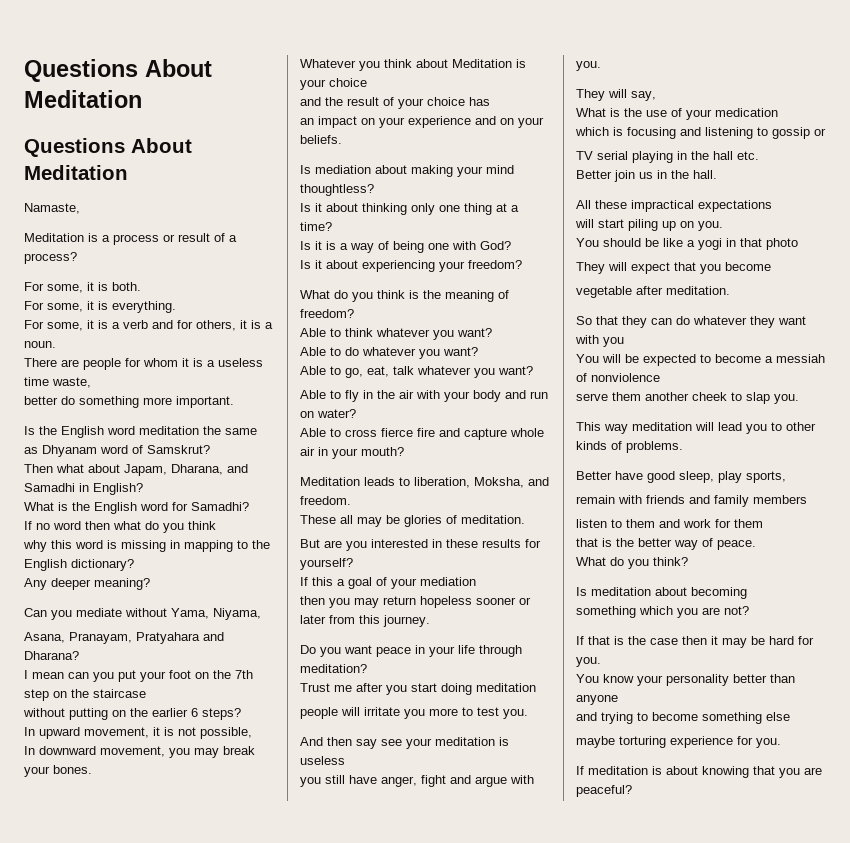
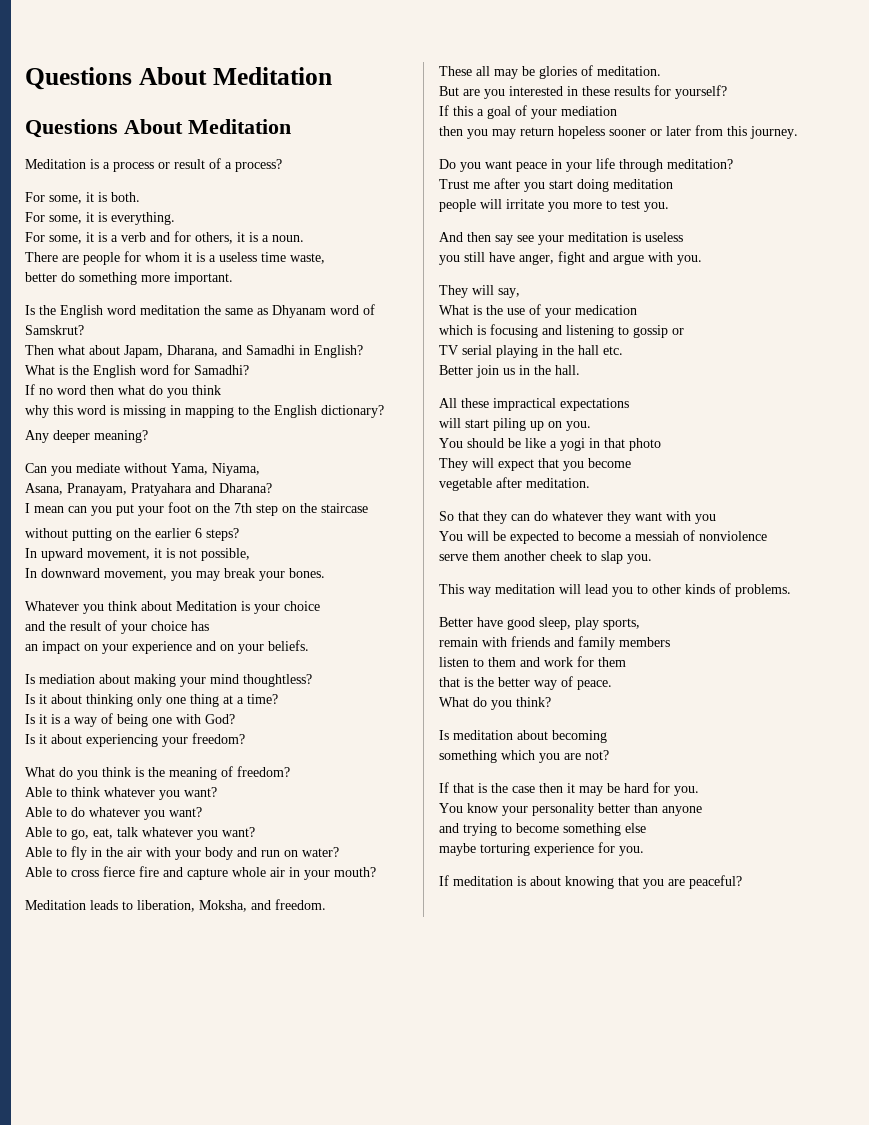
[24,203,80,214] // Namaste, -> (291, 126) none

